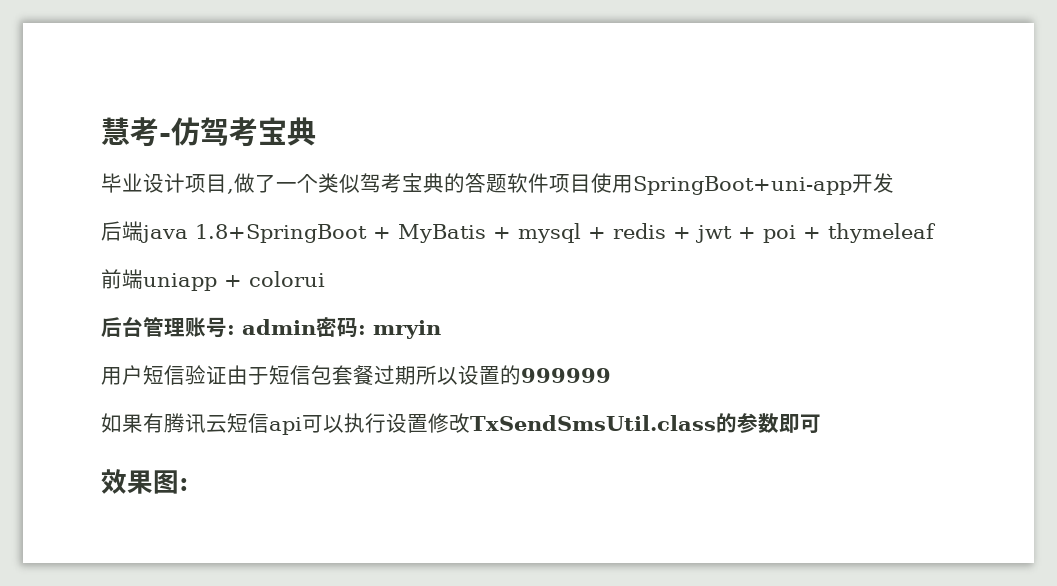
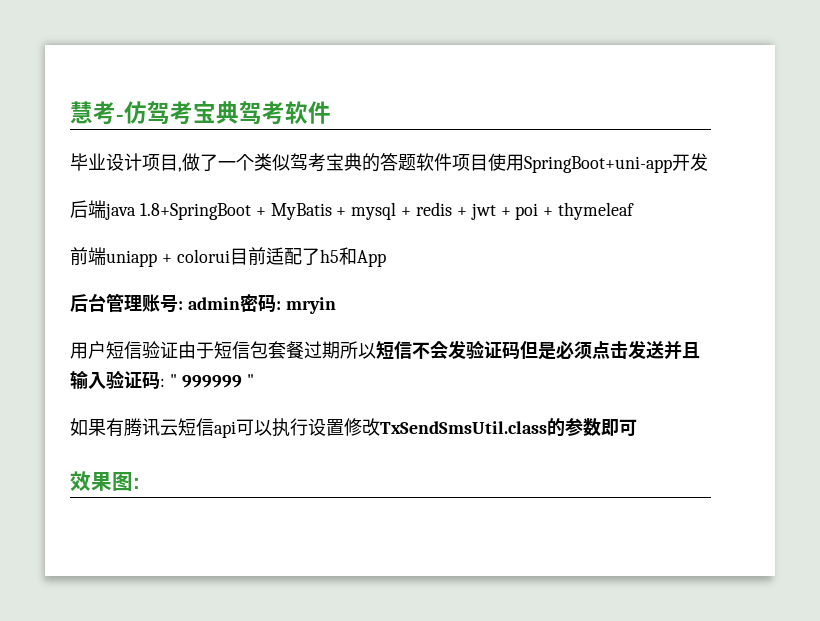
(316, 131) none -> [239,101,331,125] 驾考软件
(325, 279) none -> [229,247,386,267] 目前适配了h5和App
[458,365,521,385] 设置的 -> [376,340,700,360] [70,370,177,389] 短信不会发验证码但是必须点击发送并且输入验证码: "
(611, 375) none -> [246,374,254,387] "

